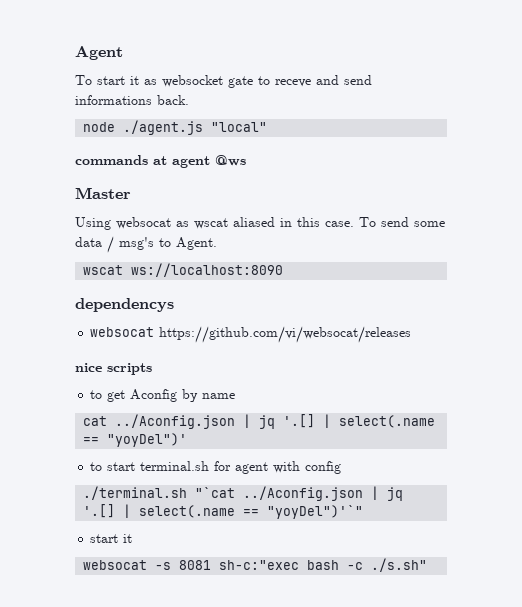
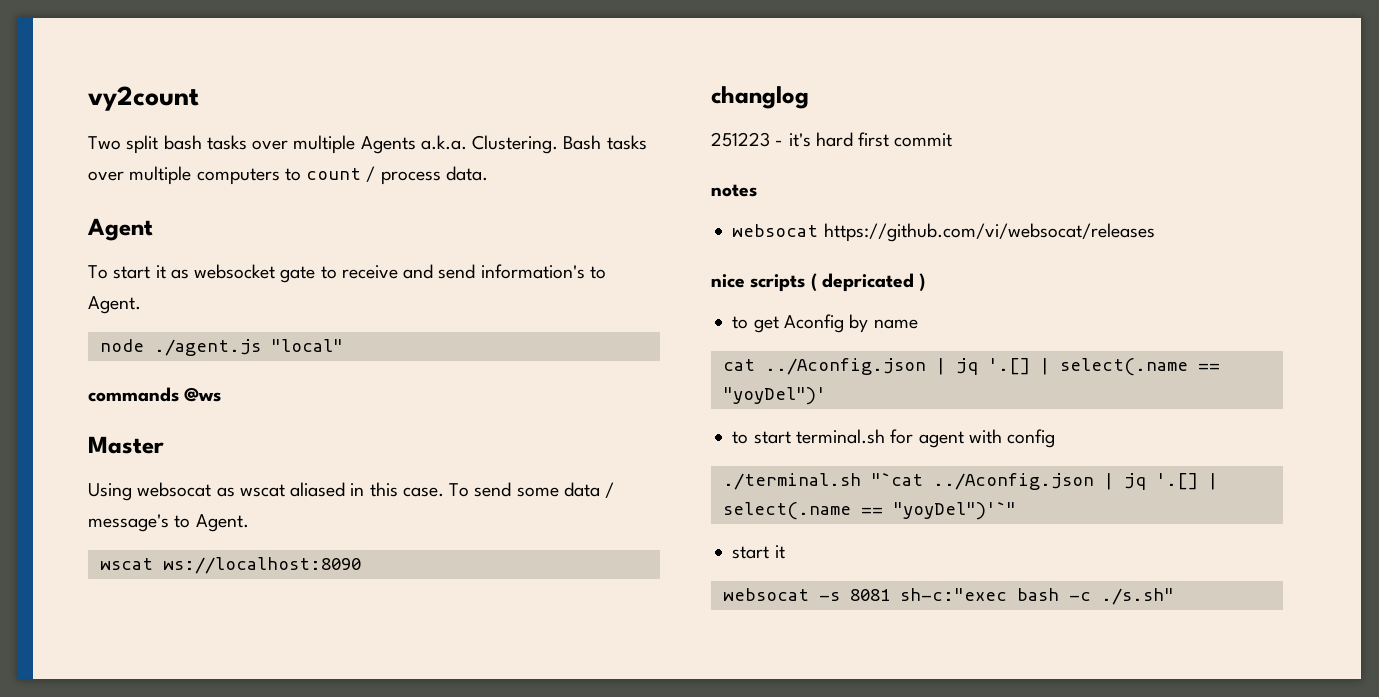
(75, 53) none -> [88,86,199,111] [88,135,647,154] [88,166,488,185] vy2count // Two split bash tasks over multiple Agents a.k.a. Clustering. Bash tasks over multiple computers to count / process data. //
[275,79,311,87] receve -> [341,265,398,279] receive
[75,95,189,105] informations back. -> [480,264,606,279] [88,296,141,314] information's to Agent.
[153,156,210,168] at agent -> (179, 394) none
[119,237,154,250] msg's -> [88,514,169,532] message's
[75,298,174,312] dependencys -> [711,86,809,109] [711,132,953,147] [711,184,757,197] changlog // 251223 - it's hard first commit // notes
(152, 369) none -> [810,273,926,292] ( depricated )

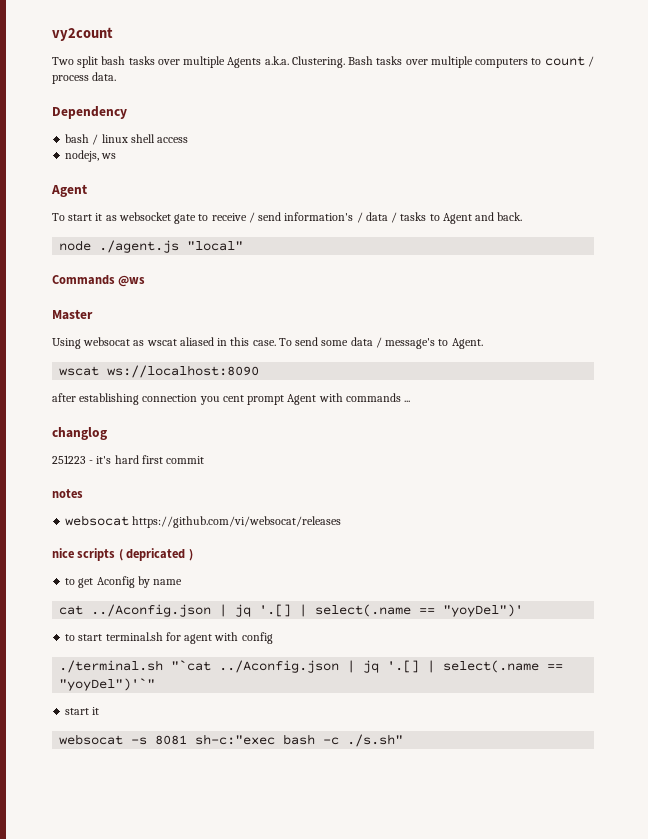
(488, 173) none -> [52,106,127,119] [65,134,189,145] [65,150,117,162] // Dependency // bash / linux shell access // nodejs, ws
[403,264,434,279] and -> [248,212,255,223] /
[589,266,606,279] [88,296,141,314] to Agent. -> [356,212,523,224] / data / tasks to Agent and back.
[88,387,179,402] commands -> [52,275,115,285] Commands
(361, 565) none -> [52,393,411,405] // after establishing connection you cent prompt Agent with commands ...

